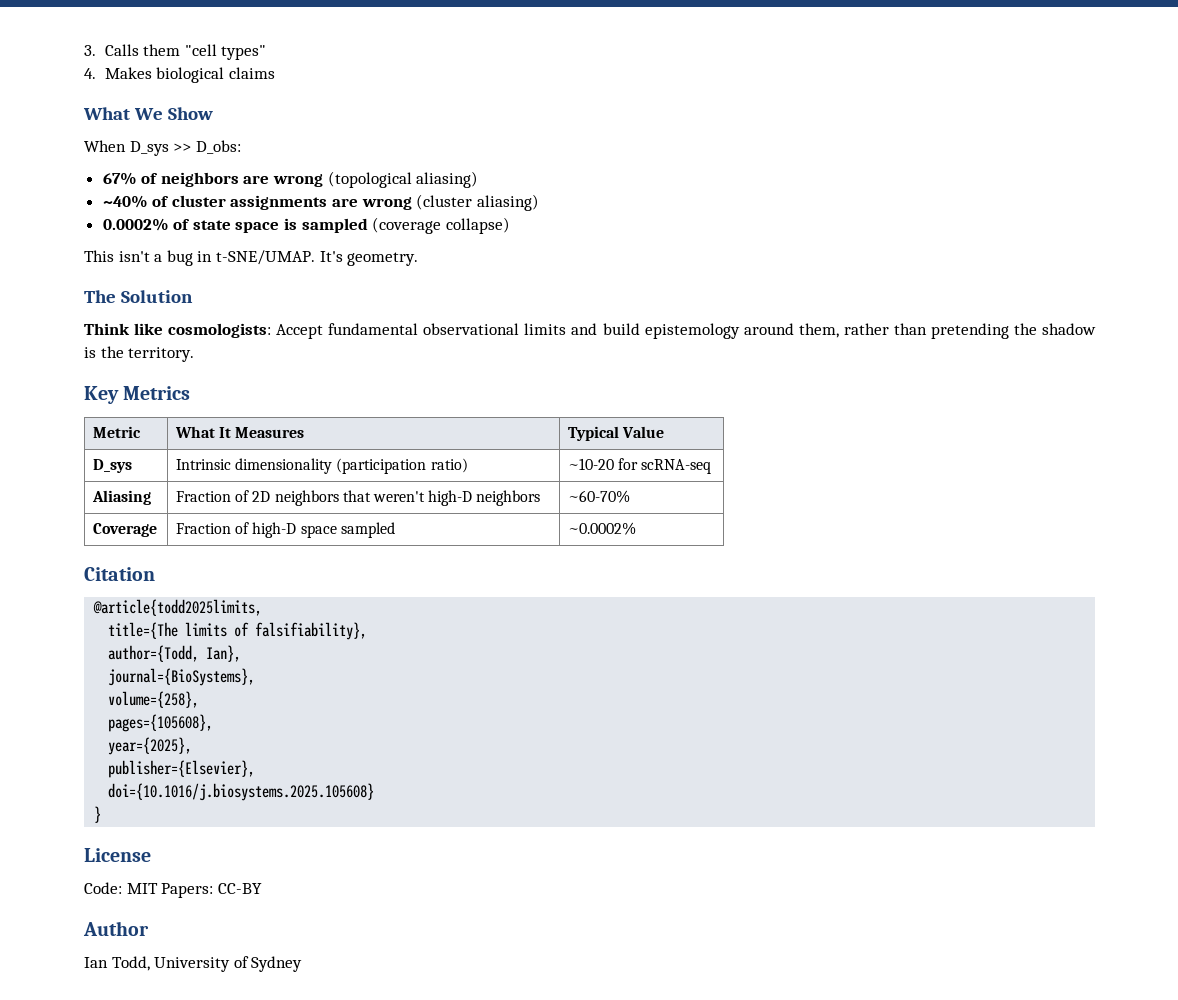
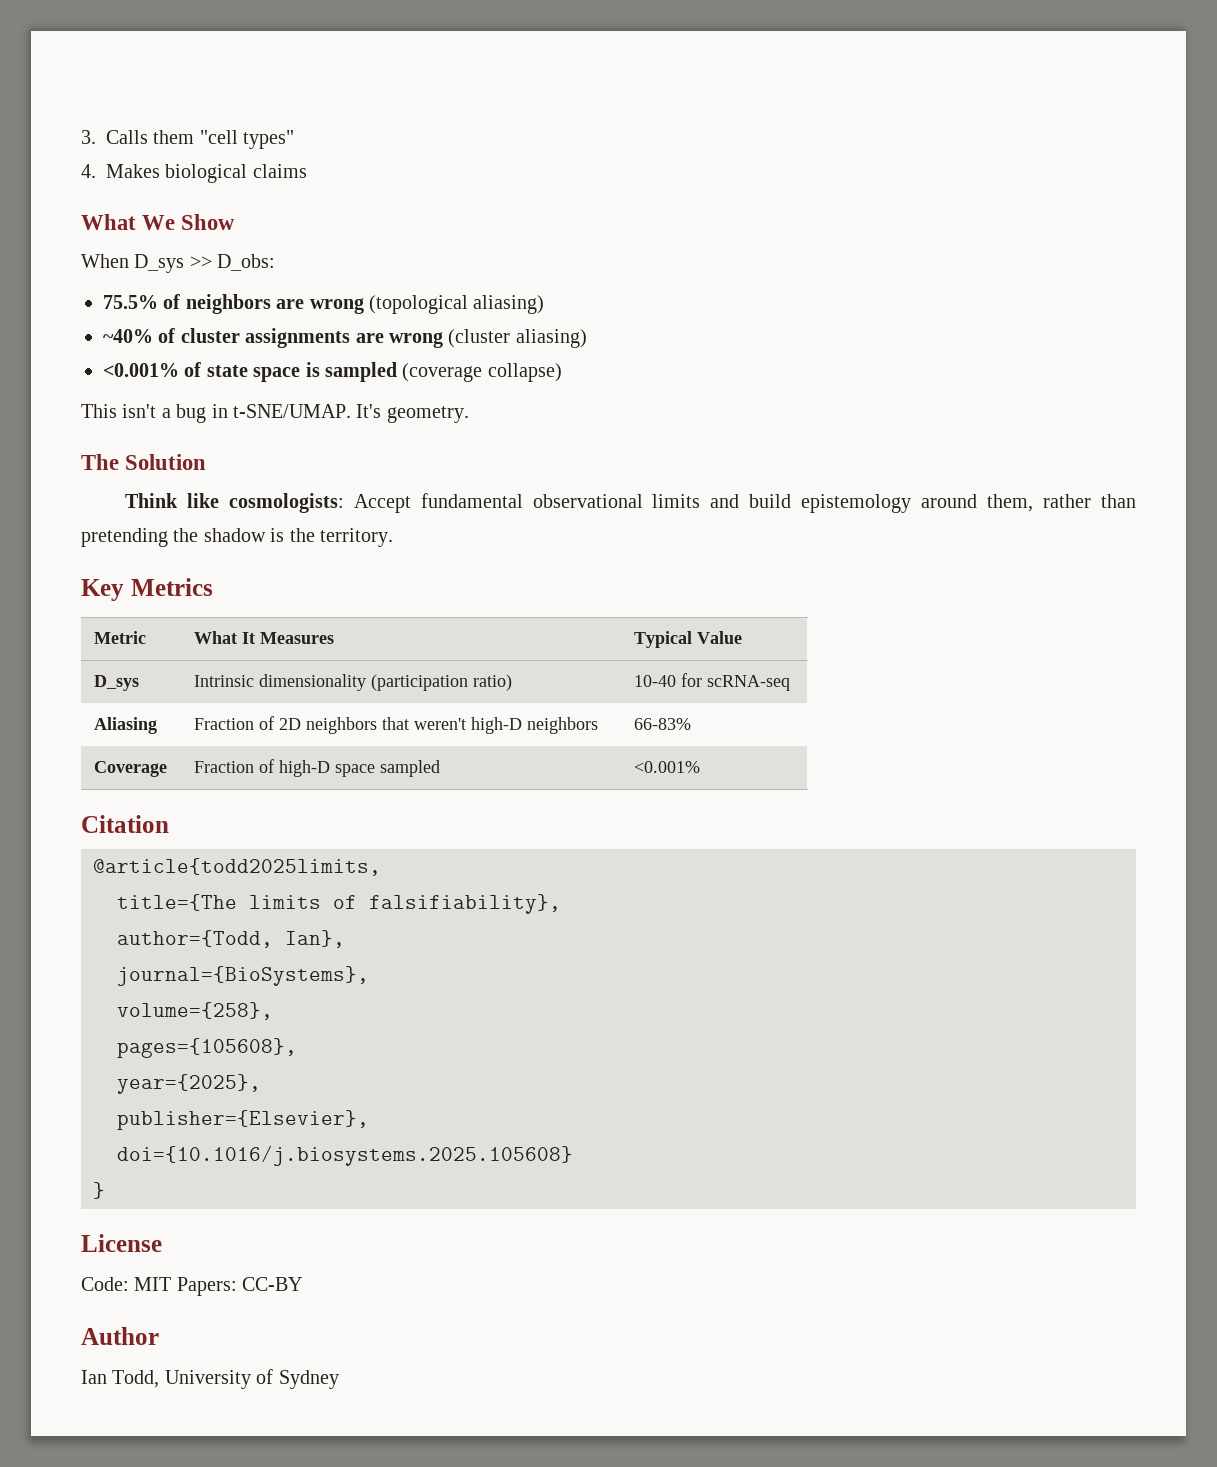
[102,172,137,185] 67% -> [103,295,158,309] 75.5%
[102,218,169,231] 0.0002% -> [103,363,179,377] <0.001%
[568,458,615,470] ~10-20 -> [634,675,677,687] 10-40
[568,490,631,503] ~60-70% -> [634,718,692,730] 66-83%
[568,522,637,535] ~0.0002% -> [634,761,701,773] <0.001%

